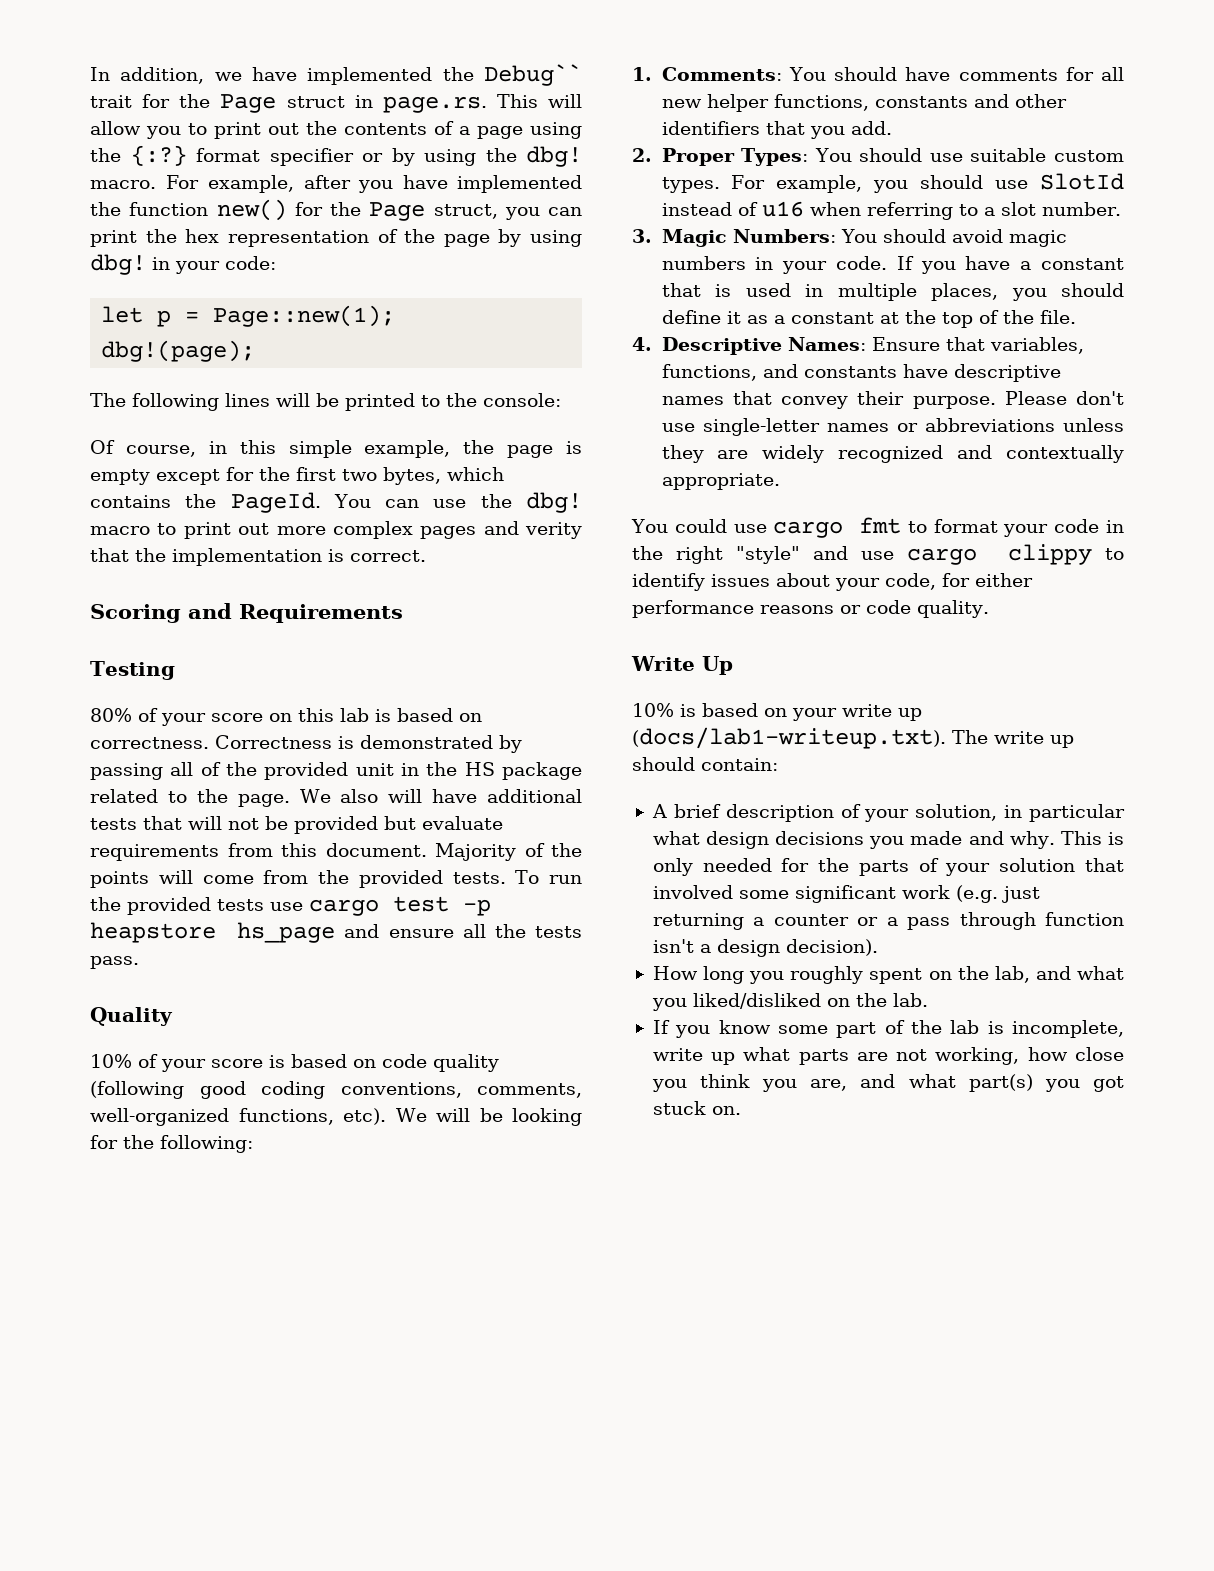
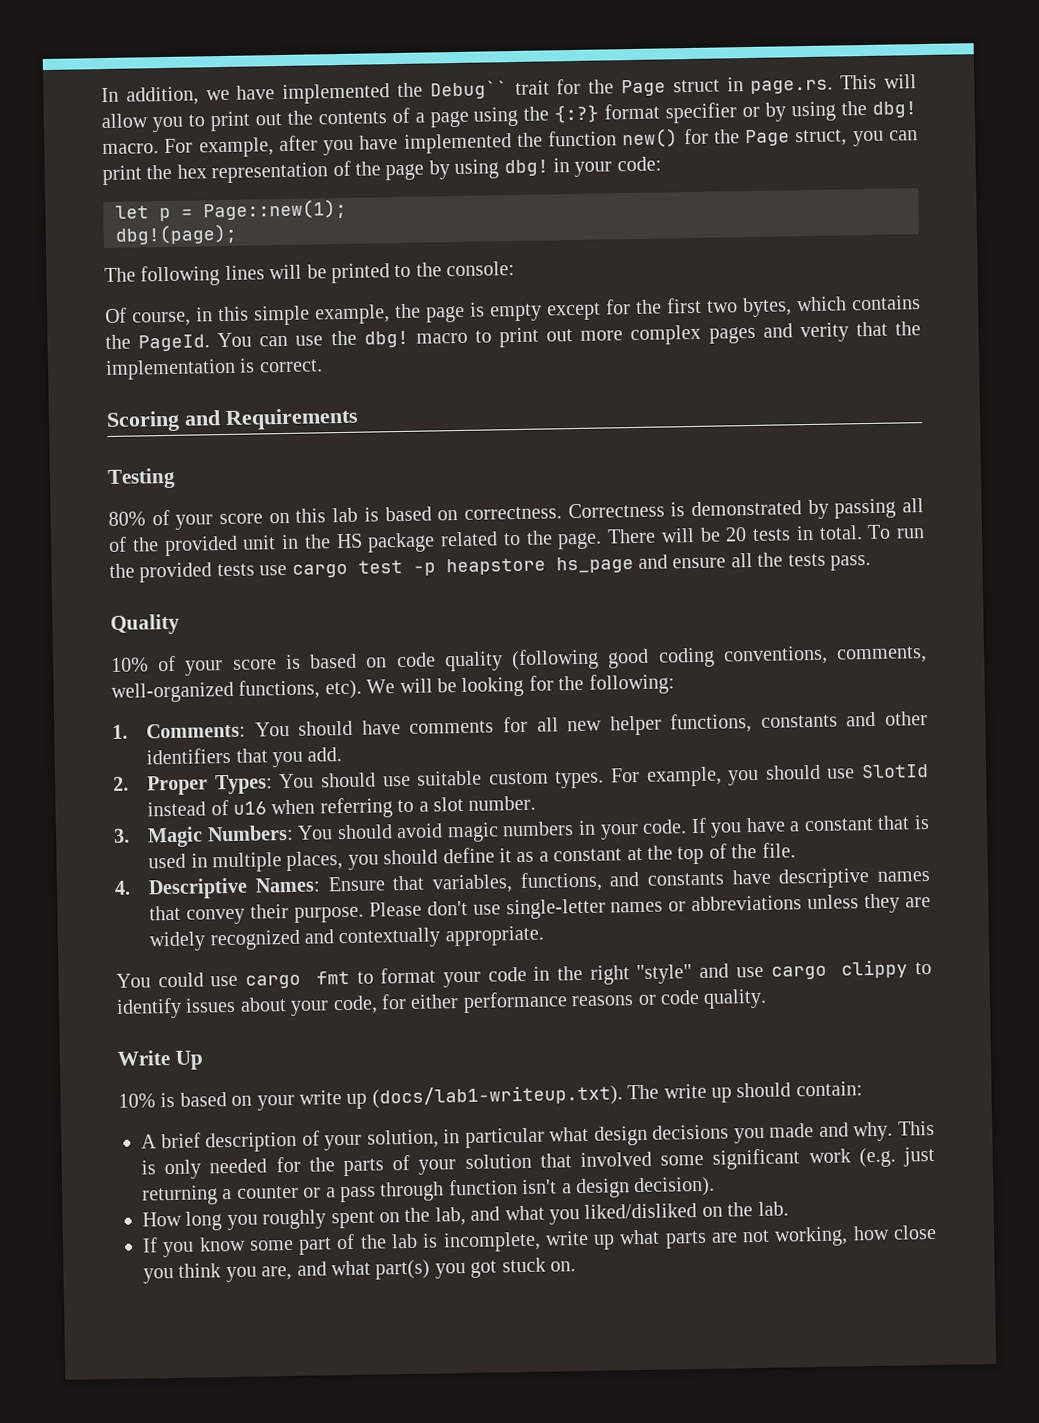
[299,789,582,803] [90,816,503,834] [90,843,582,861] [90,870,506,888] We also will have additional tests that will not be provided but evaluate requirements from this document. Majority of the points will come from the provided tests. -> [607,525,863,544] There will be 20 tests in total.

